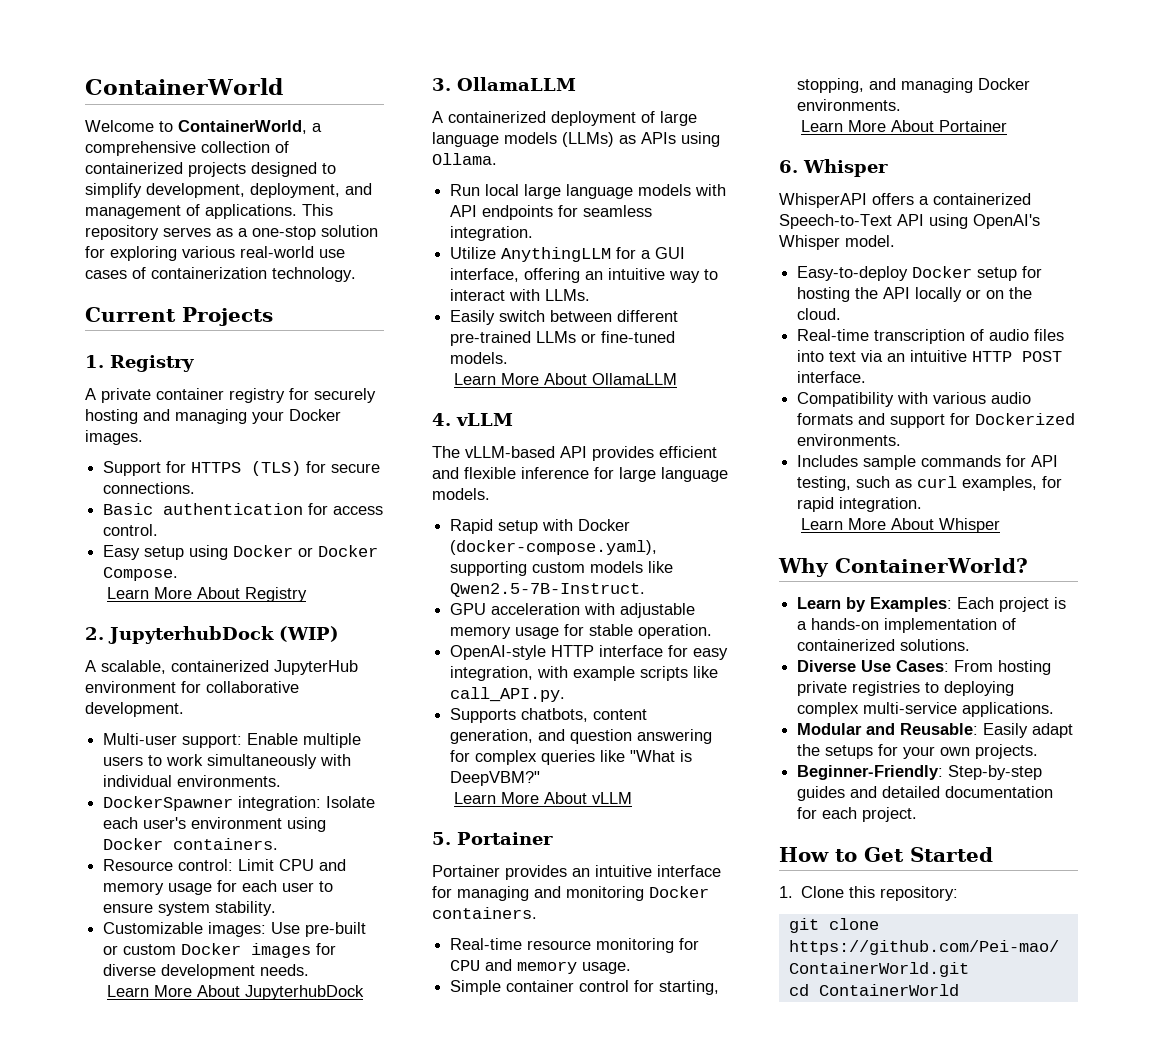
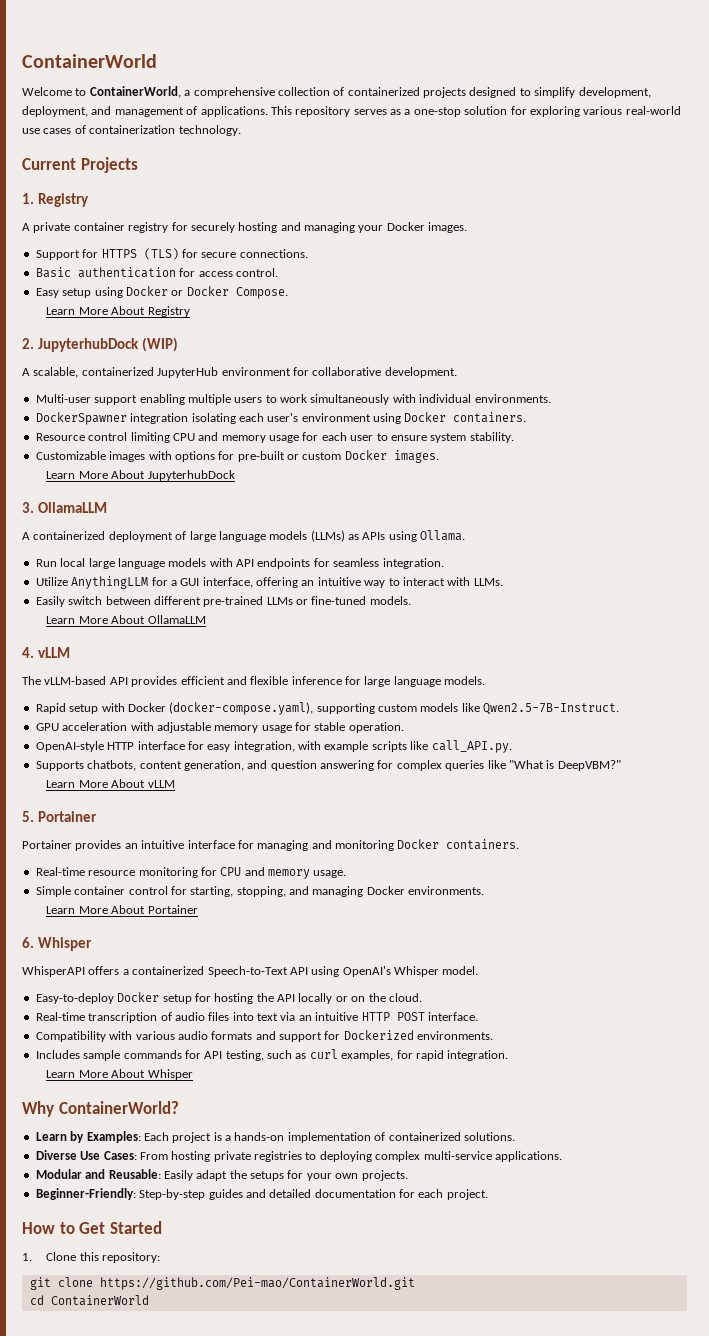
[182,733,299,748] support: Enable -> [94,394,185,405] support enabling
[238,796,376,811] integration: Isolate -> [130,413,236,424] integration isolating
[178,859,275,871] control: Limit -> [88,432,170,443] control limiting
[208,922,367,937] [103,943,337,958] [103,964,310,979] images: Use pre-built or custom Docker images for diverse development needs. -> [109,450,439,463] images with options for pre-built or custom Docker images.

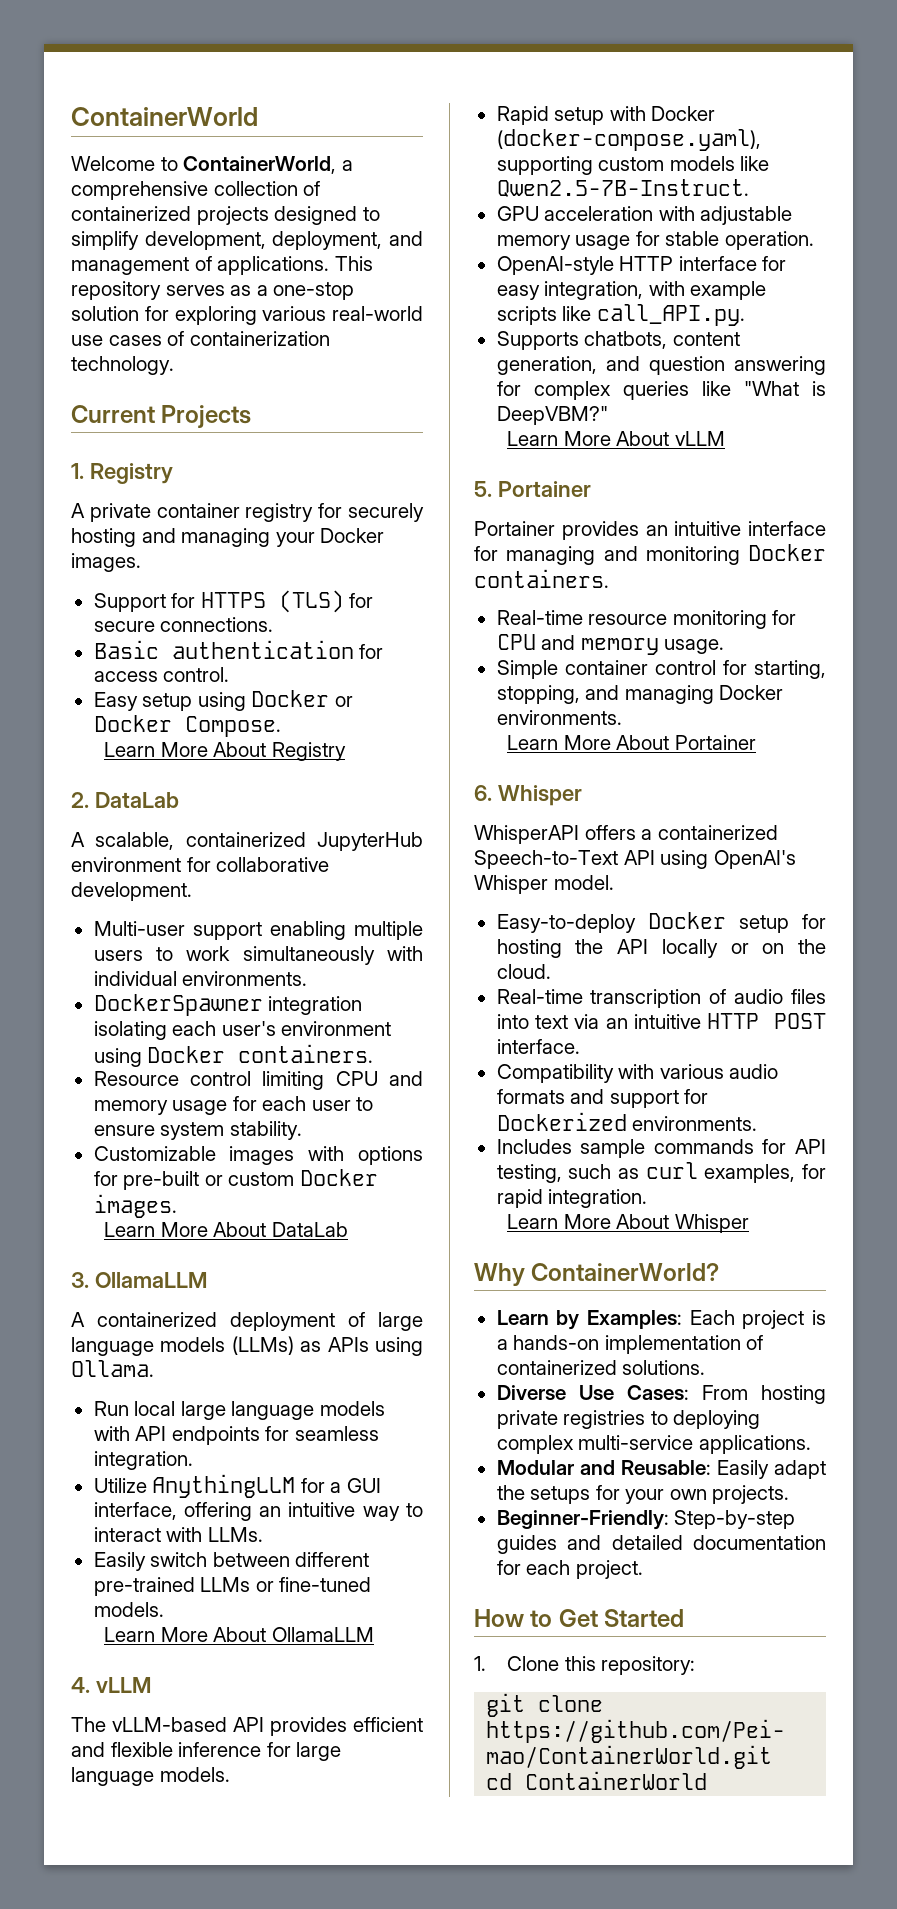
[37,337,178,352] JupyterhubDock (WIP) -> [94,792,179,808] DataLab
[147,470,235,481] JupyterhubDock -> [271,1222,348,1237] DataLab

